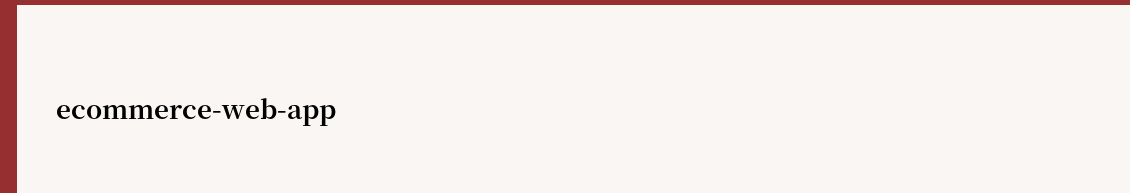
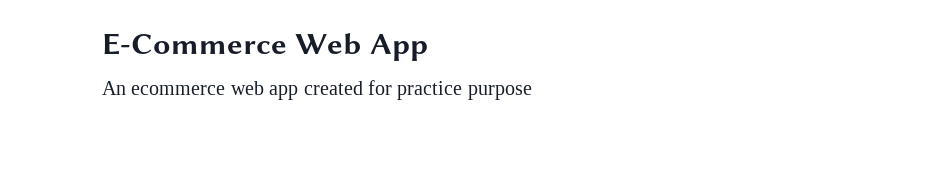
[56,98,336,126] ecommerce-web-app -> [102,33,428,61] [102,80,532,100] E-Commerce Web App // An ecommerce web app created for practice purpose

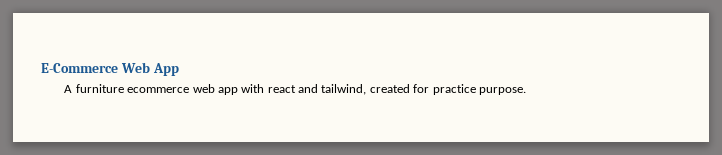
[102,81,126,95] An -> [64,84,124,93] A furniture
(299, 92) none -> [241,84,367,95] with react and tailwind,
[467,85,532,100] purpose -> [478,87,526,95] purpose.

